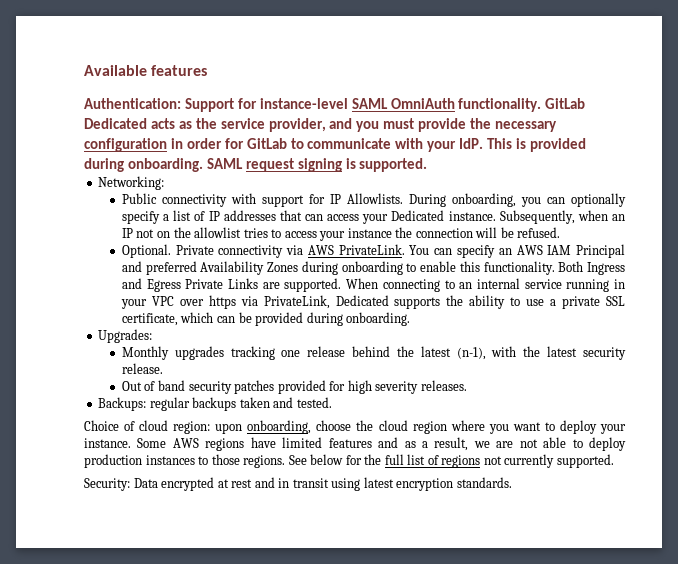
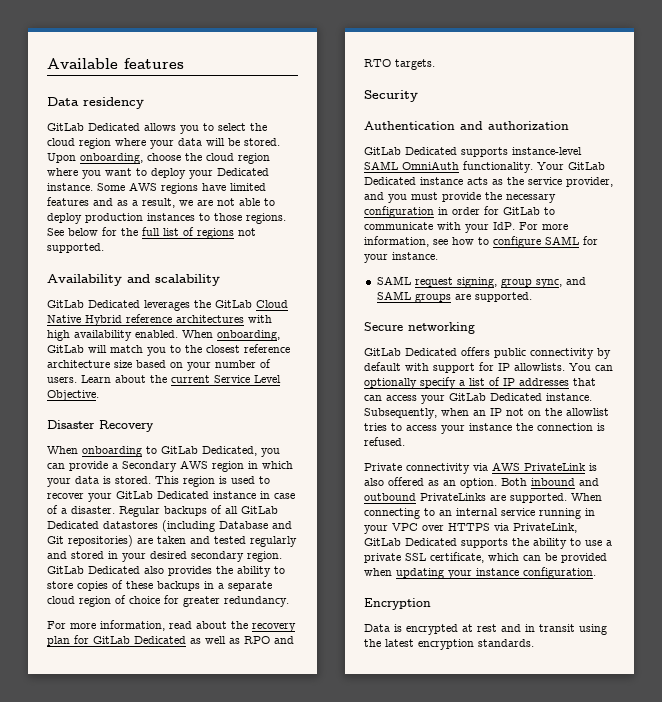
[84,98,586,112] [84,118,558,132] [84,138,586,152] [84,158,428,172] [98,176,165,190] [121,193,627,207] [121,210,625,224] [121,227,561,241] [121,244,625,258] [121,261,625,275] [121,278,625,292] [120,295,626,309] [121,312,411,326] [98,329,153,343] [121,346,627,360] [121,363,163,374] [121,380,467,394] [98,397,332,411] [84,420,243,434] Authentication: Support for instance-level SAML OmniAuth functionality. GitLab Dedicated acts as the service provider, and you must provide the necessary configuration in order for GitLab to communicate with your IdP. This is provided during onboarding. SAML request signing is supported. // Networking: // Public connectivity with support for IP Allowlists. During onboarding, you can optionally specify a list of IP addresses that can access your Dedicated instance. Subsequently, when an IP not on the allowlist tries to access your instance the connection will be refused. // Optional. Private connectivity via AWS PrivateLink. You can specify an AWS IAM Principal and preferred Availability Zones during onboarding to enable this functionality. Both Ingress and Egress Private Links are supported. When connecting to an internal service running in your VPC over https via PrivateLink, Dedicated supports the ability to use a private SSL certificate, which can be provided during onboarding. // Upgrades: // Monthly upgrades tracking one release behind the latest (n-1), with the latest security release. // Out of band security patches provided for high severity releases. // Backups: regular backups taken and tested. // Choice of cloud region: upon -> [47,97,144,109] [47,123,267,134] [47,138,280,149] [47,153,76,163] Data residency // GitLab Dedicated allows you to select the cloud region where your data will be stored. Upon
(626, 429) none -> [217,168,269,176] Dedicated
[504,454,614,468] [84,478,158,491] currently supported. // Security: Data -> [47,243,104,253] [47,274,220,286] [47,300,288,311] [47,314,272,326] [47,330,280,341] [47,344,290,356] [47,359,271,371] [47,375,281,383] [47,390,99,401] [47,420,154,432] [47,446,280,457] [47,460,293,472] [47,476,270,487] [47,491,295,502] [47,505,278,517] [47,520,292,532] [47,535,297,547] [47,551,282,562] [47,566,285,577] [47,580,272,591] [47,595,289,607] [47,620,296,632] [47,635,294,646] [364,59,435,70] [364,90,418,102] [364,121,569,130] [364,147,582,157] [364,161,605,173] [364,177,613,187] [364,192,556,203] [364,206,555,218] [364,222,568,233] [364,236,598,248] [364,252,438,263] [376,276,586,288] [376,291,532,303] [364,322,475,334] [364,347,611,359] [364,362,613,373] [364,377,596,389] [364,393,592,404] [364,408,609,419] [364,423,605,434] [364,437,405,446] [364,462,597,474] [364,477,599,488] [364,493,602,503] [364,508,595,519] [364,523,577,534] [364,538,612,549] [364,552,607,563] [364,567,596,579] [364,598,431,610] [364,624,402,632] supported. // Availability and scalability // GitLab Dedicated leverages the GitLab Cloud Native Hybrid reference architectures with high availability enabled. When onboarding, GitLab will match you to the closest reference architecture size based on your number of users. Learn about the current Service Level Objective. // Disaster Recovery // When onboarding to GitLab Dedicated, you can provide a Secondary AWS region in which your data is stored. This region is used to recover your GitLab Dedicated instance in case of a disaster. Regular backups of all GitLab Dedicated datastores (including Database and Git repositories) are taken and tested regularly and stored in your desired secondary region. GitLab Dedicated also provides the ability to store copies of these backups in a separate cloud region of choice for greater redundancy. // For more information, read about the recovery plan for GitLab Dedicated as well as RPO and RTO targets. // Security // Authentication and authorization // GitLab Dedicated supports instance-level SAML OmniAuth functionality. Your GitLab Dedicated instance acts as the service provider, and you must provide the necessary configuration in order for GitLab to communicate with your IdP. For more information, see how to configure SAML for your instance. // SAML request signing, group sync, and SAML groups are supported. // Secure networking // GitLab Dedicated offers public connectivity by default with support for IP allowlists. You can optionally specify a list of IP addresses that can access your GitLab Dedicated instance. Subsequently, when an IP not on the allowlist tries to access your instance the connection is refused. // Private connectivity via AWS PrivateLink is also offered as an option. Both inbound and outbound PrivateLinks are supported. When connecting to an internal service running in your VPC over HTTPS via PrivateLink, GitLab Dedicated supports the ability to use a private SSL certificate, which can be provided when updating your instance configuration. // Encryption // Data is
(361, 484) none -> [364,639,381,647] the

